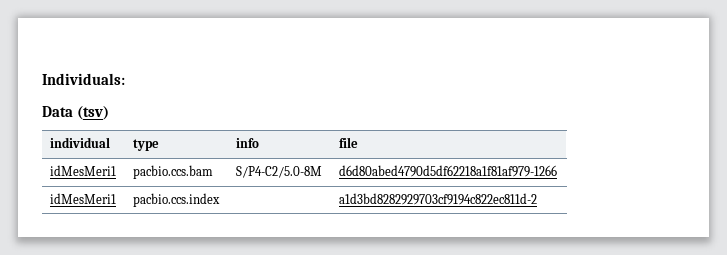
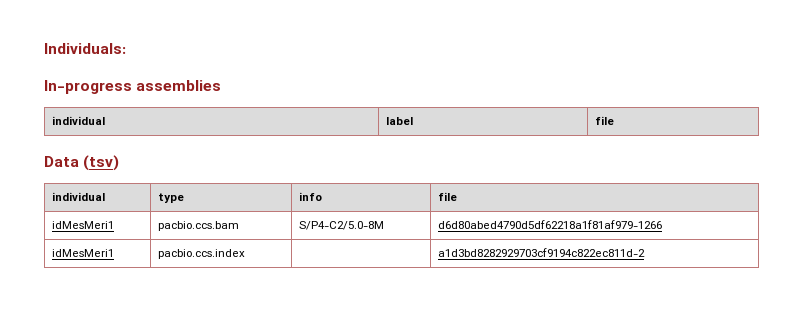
(125, 79) none -> [44,80,222,94] [51,116,105,125] [385,117,413,125] [594,116,614,125] // In-progress assemblies // individual | label | file

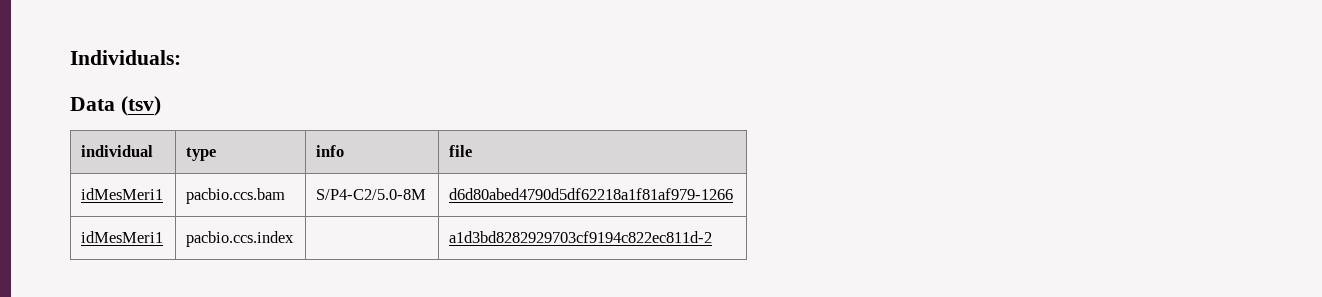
[44,80,222,94] [51,116,105,125] [385,117,413,125] [594,116,614,125] // In-progress assemblies // individual | label | file -> (181, 57) none

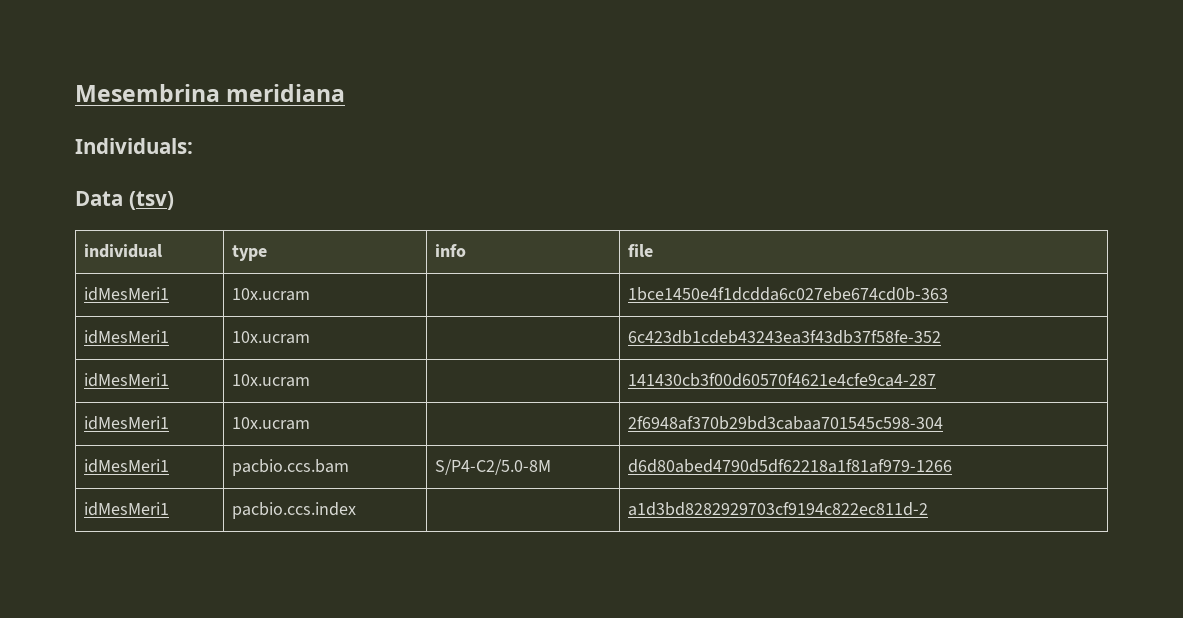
(70, 57) none -> [75,84,346,102] Mesembrina meridiana //
(473, 151) none -> [84,287,170,301] [232,288,311,301] [628,287,949,301] [84,330,170,344] [232,331,311,344] [628,330,942,344] [84,373,170,387] [232,374,311,387] [628,373,937,387] [84,416,170,430] [232,417,311,430] [628,416,944,430] // idMesMeri1 | 10x.ucram | | 1bce1450e4f1dcdda6c027ebe674cd0b-363 // idMesMeri1 | 10x.ucram | | 6c423db1cdeb43243ea3f43db37f58fe-352 // idMesMeri1 | 10x.ucram | | 141430cb3f00d60570f4621e4cfe9ca4-287 // idMesMeri1 | 10x.ucram | | 2f6948af370b29bd3cabaa701545c598-304

